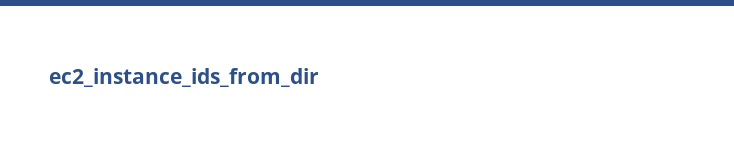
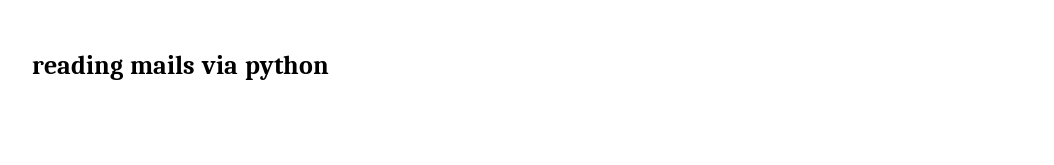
[49,68,319,87] ec2_instance_ids_from_dir -> [32,55,330,80] reading mails via python

